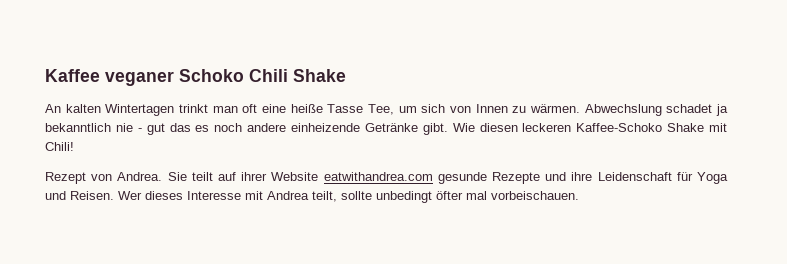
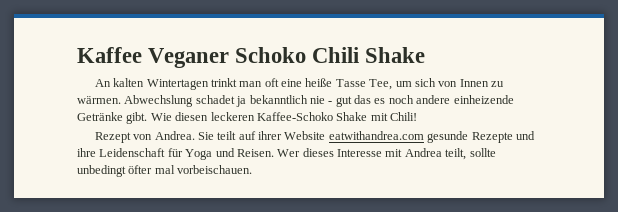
[105,71,174,86] veganer -> [148,48,230,68] Veganer

